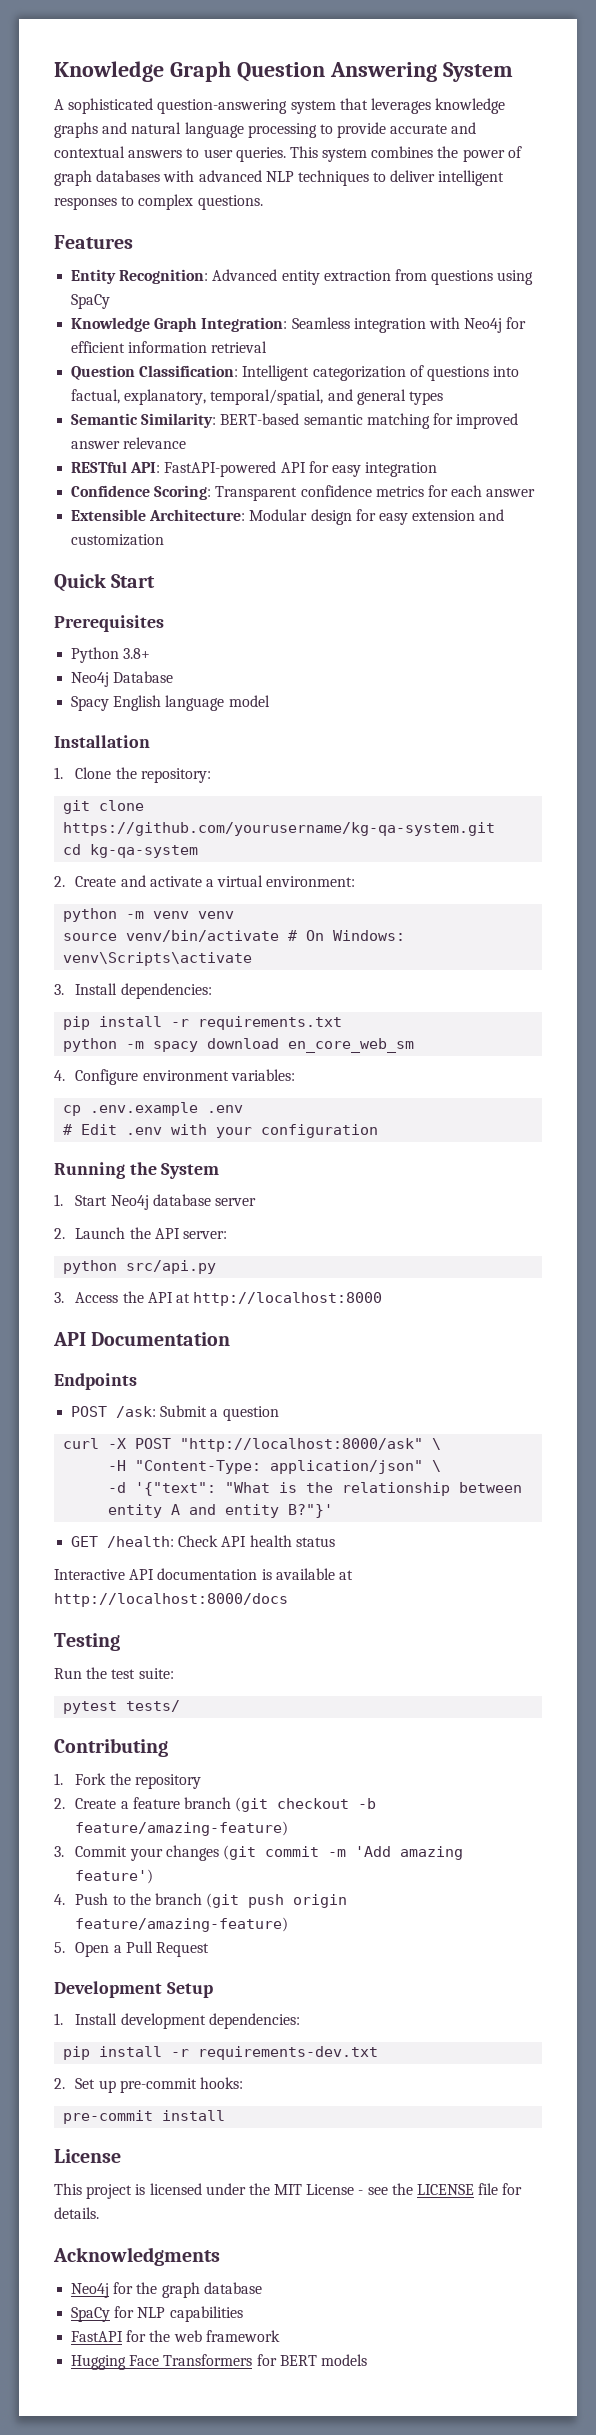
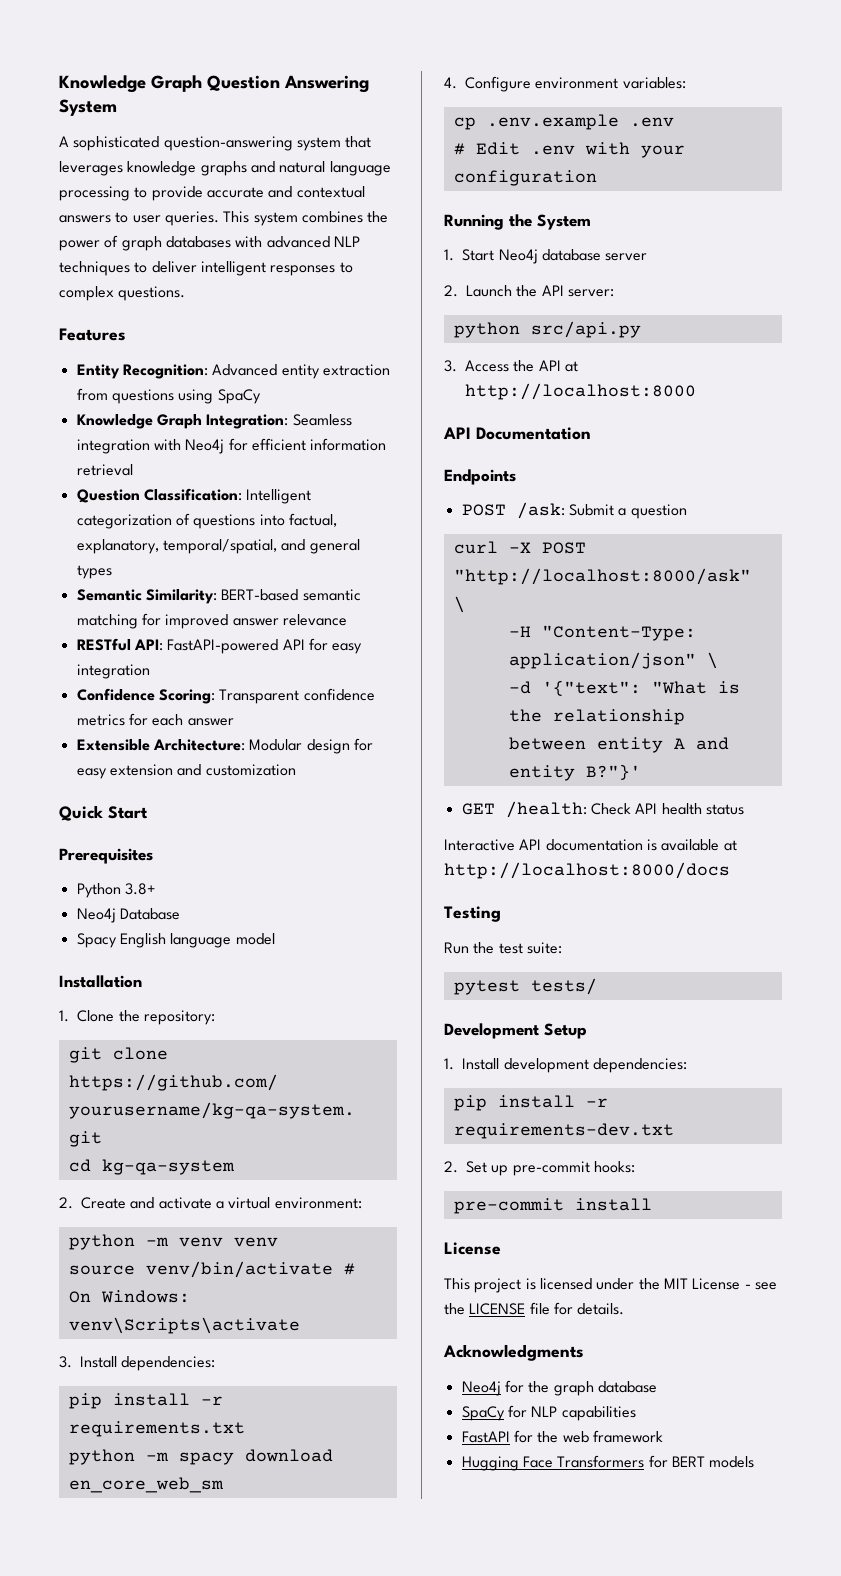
[54,1738,168,1757] [54,1773,201,1789] [54,1797,377,1812] [75,1821,289,1836] [54,1845,463,1861] [75,1869,154,1884] [54,1893,348,1908] [75,1917,289,1932] [54,1941,209,1957] // Contributing // 1. Fork the repository // 2. Create a feature branch (git checkout -b feature/amazing-feature) // 3. Commit your changes (git commit -m 'Add amazing feature') // 4. Push to the branch (git push origin feature/amazing-feature) // 5. Open a Pull Request -> (597, 986) none

